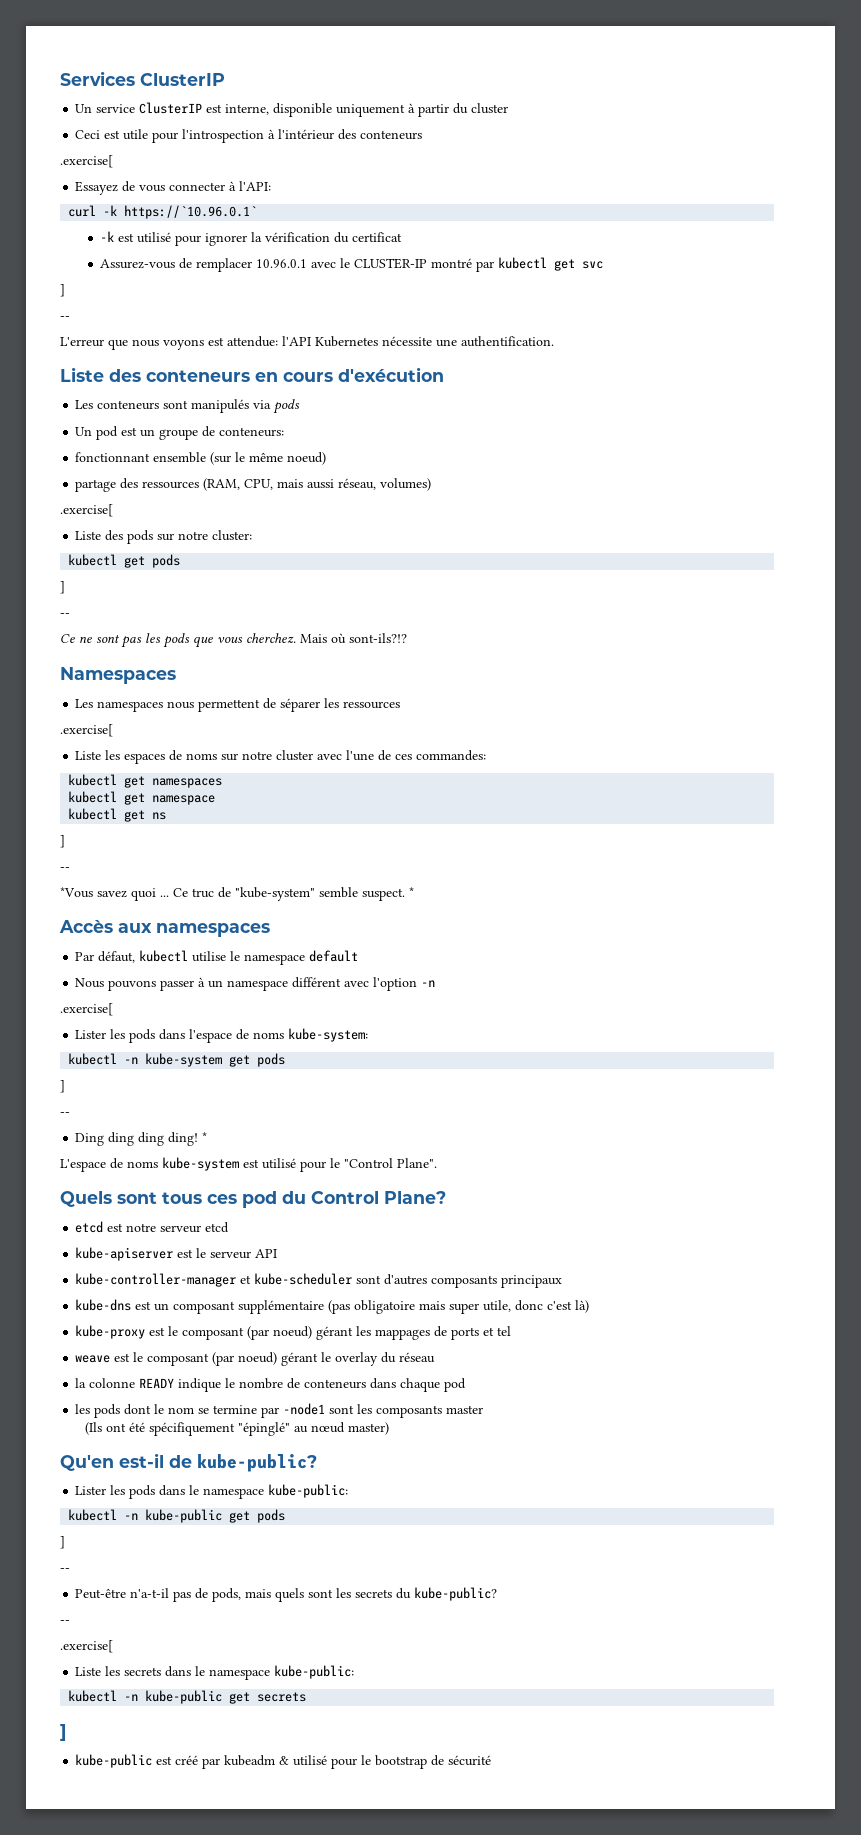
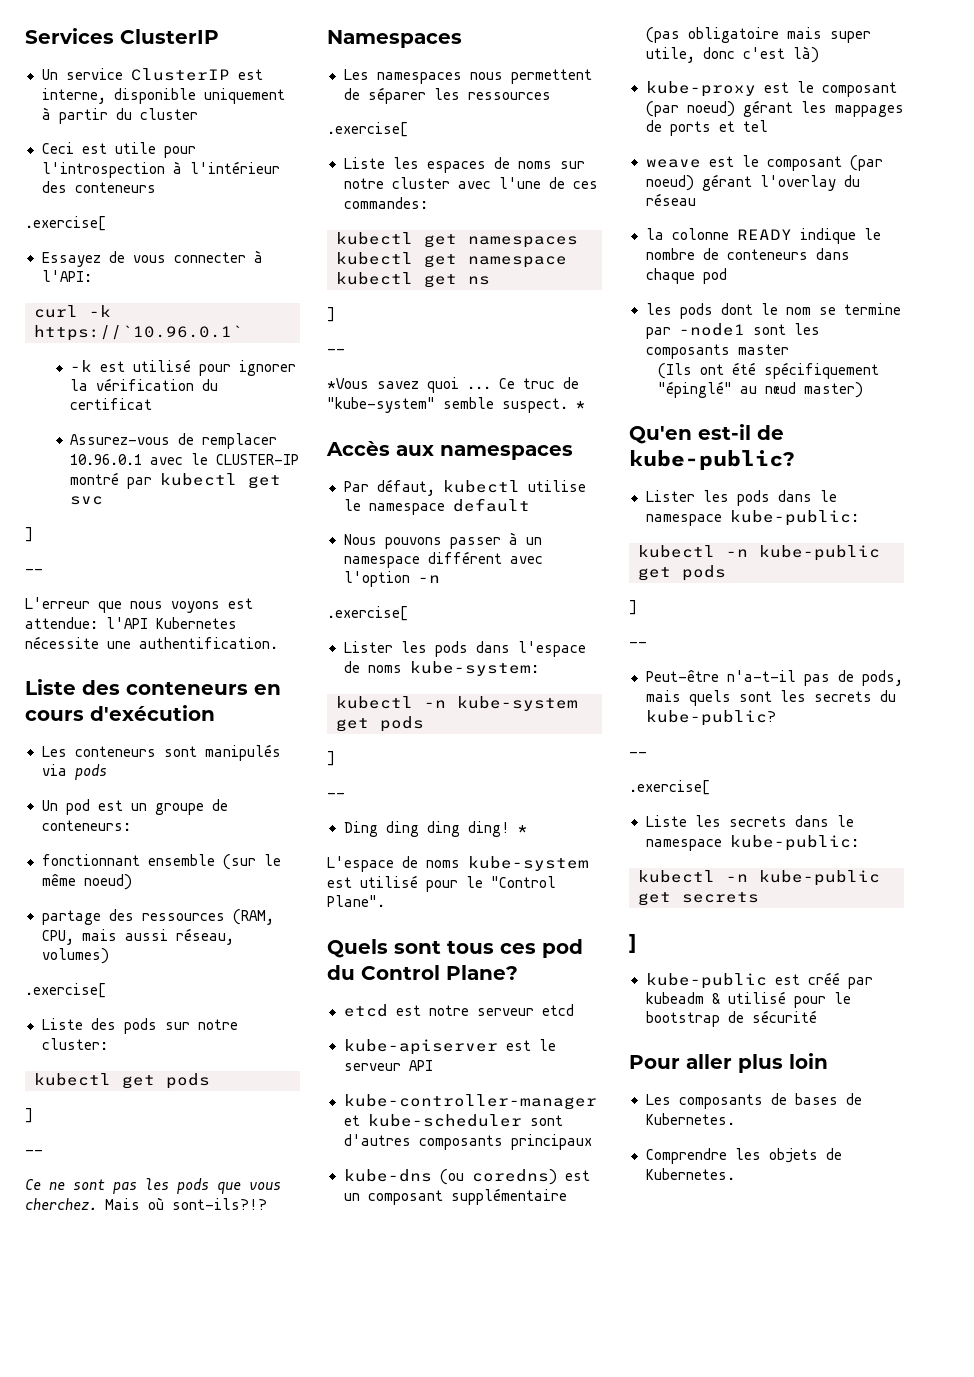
(132, 1305) none -> [439,1169,557,1185] (ou coredns)
[321,1352,379,1366] le overlay -> [759,175,836,191] l'overlay
(492, 1760) none -> [629,1053,828,1073] [645,1093,862,1109] [645,1113,735,1125] [645,1148,842,1164] [645,1168,735,1180] // Pour aller plus loin // Les composants de bases de Kubernetes. // Comprendre les objets de Kubernetes.

